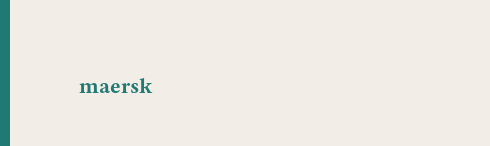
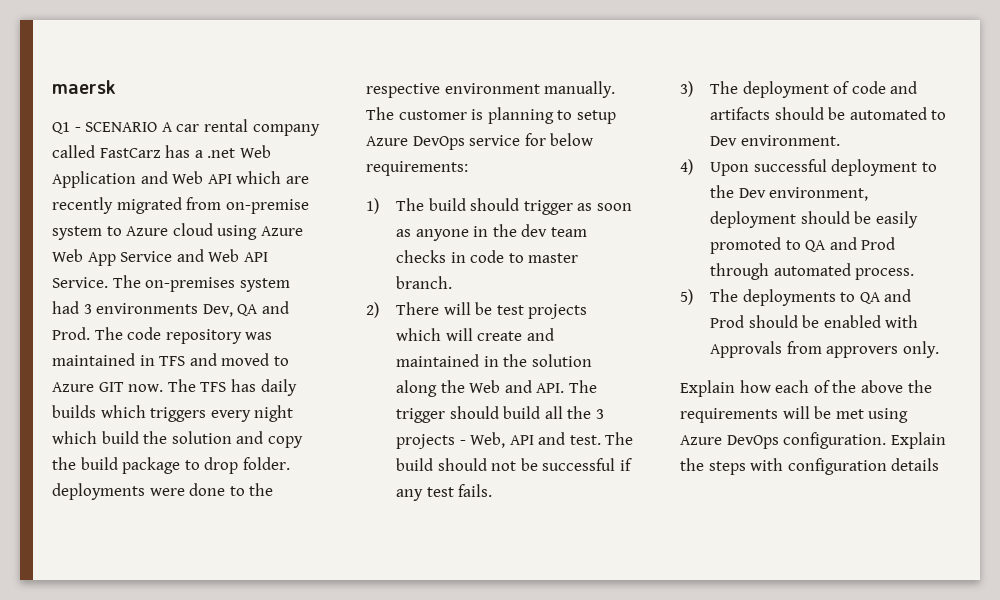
(153, 85) none -> [52,119,320,136] [52,145,271,158] [52,171,309,188] [52,197,309,214] [52,223,303,240] [52,249,268,266] [52,275,290,292] [52,301,289,317] [52,327,273,344] [52,353,289,366] [52,379,297,396] [52,405,294,422] [52,431,303,448] [52,457,290,474] [52,483,274,500] [366,81,616,98] [366,107,616,124] [366,133,594,150] [366,161,468,176] [366,198,632,215] [395,224,587,241] [395,250,579,263] [395,276,452,289] [366,302,588,319] [395,328,554,341] [395,354,592,367] [395,380,597,397] [395,406,604,423] [395,432,634,449] [395,458,632,471] [395,484,493,501] [680,81,918,98] [709,107,947,120] [709,135,840,146] [680,159,937,176] [709,185,869,201] [709,211,918,228] [709,237,896,254] [709,263,915,280] [680,289,912,306] [709,315,919,328] [709,341,939,358] [680,380,932,397] [680,406,909,423] [680,432,946,449] [680,458,940,475] // Q1 - SCENARIO A car rental company called FastCarz has a .net Web Application and Web API which are recently migrated from on-premise system to Azure cloud using Azure Web App Service and Web API Service. The on-premises system had 3 environments Dev, QA and Prod. The code repository was maintained in TFS and moved to Azure GIT now. The TFS has daily builds which triggers every night which build the solution and copy the build package to drop folder. deployments were done to the respective environment manually. The customer is planning to setup Azure DevOps service for below requirements: // 1) The build should trigger as soon as anyone in the dev team checks in code to master branch. // 2) There will be test projects which will create and maintained in the solution along the Web and API. The trigger should build all the 3 projects - Web, API and test. The build should not be successful if any test fails. // 3) The deployment of code and artifacts should be automated to Dev environment. // 4) Upon successful deployment to the Dev environment, deployment should be easily promoted to QA and Prod through automated process. // 5) The deployments to QA and Prod should be enabled with Approvals from approvers only. // Explain how each of the above the requirements will be met using Azure DevOps configuration. Explain the steps with configuration details

